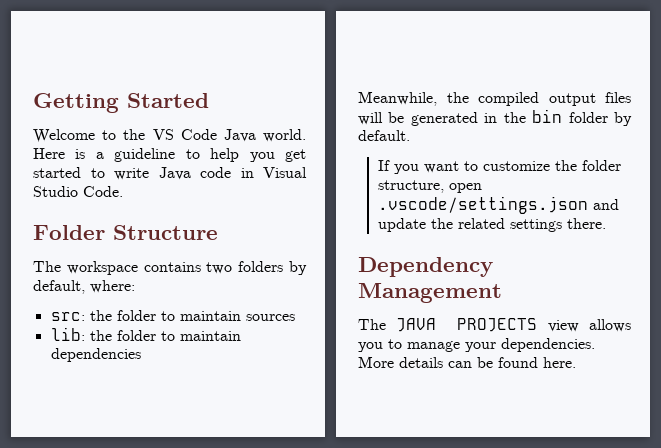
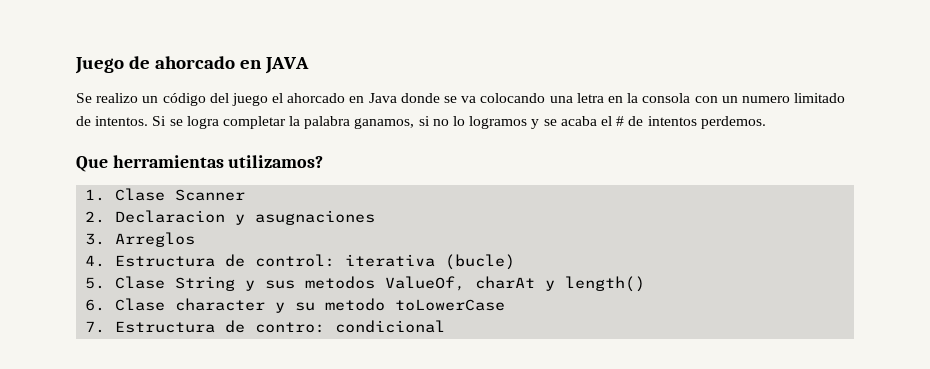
[33,93,209,113] [33,129,306,143] [33,148,306,162] [33,167,307,180] [33,186,123,197] [33,225,218,240] [33,261,307,275] [33,280,135,294] [50,310,295,321] [50,327,241,341] [50,348,141,362] [358,91,631,106] [358,109,632,126] [358,130,410,141] [377,160,621,174] [377,180,482,193] [377,196,619,214] [377,218,606,232] [358,257,493,277] [358,283,502,303] [358,318,631,332] [358,338,595,352] [358,356,576,368] Getting Started // Welcome to the VS Code Java world. Here is a guideline to help you get started to write Java code in Visual Studio Code. // Folder Structure // The workspace contains two folders by default, where: // src: the folder to maintain sources // lib: the folder to maintain dependencies // Meanwhile, the compiled output files will be generated in the bin folder by default. // If you want to customize the folder structure, open .vscode/settings.json and update the related settings there. // Dependency Management // The JAVA PROJECTS view allows you to manage your dependencies. More details can be found here. -> [75,56,309,74] [76,93,846,106] [76,116,766,129] [76,155,324,172] [85,188,246,201] [85,210,376,225] [85,232,196,247] [85,254,516,270] [85,276,646,292] [85,298,506,313] [85,320,446,333] Juego de ahorcado en JAVA // Se realizo un código del juego el ahorcado en Java donde se va colocando una letra en la consola con un numero limitado de intentos. Si se logra completar la palabra ganamos, si no lo logramos y se acaba el # de intentos perdemos. // Que herramientas utilizamos? // 1. Clase Scanner // 2. Declaracion y asugnaciones // 3. Arreglos // 4. Estructura de control: iterativa (bucle) // 5. Clase String y sus metodos ValueOf, charAt y length() // 6. Clase character y su metodo toLowerCase // 7. Estructura de contro: condicional

